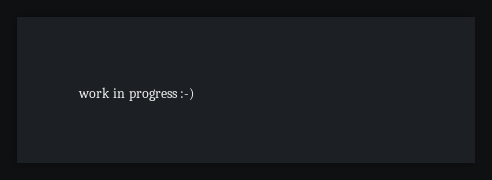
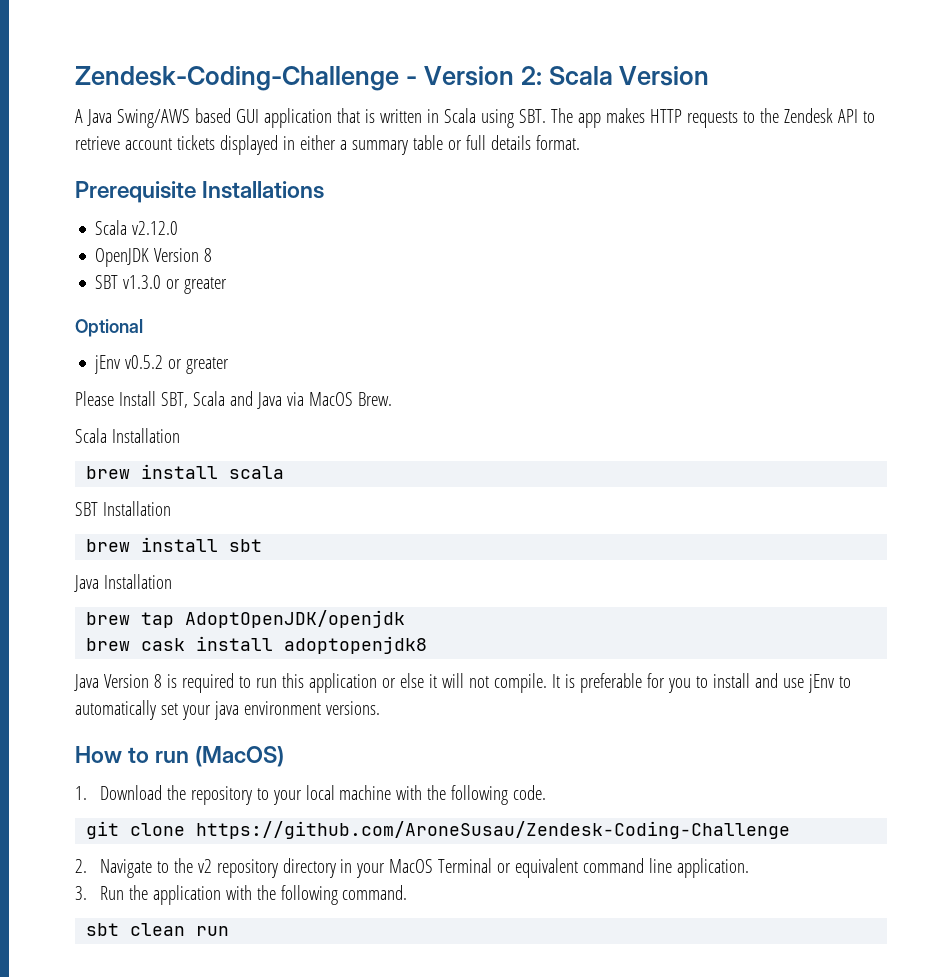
[78,87,195,101] work in progress :-) -> [75,66,710,91] [75,108,875,128] [75,135,580,155] [75,181,325,203] [95,220,179,235] [95,248,213,267] [95,275,228,294] [75,319,143,337] [94,355,230,374] [75,391,392,409] [75,428,180,443] [86,464,285,479] [75,501,171,516] [86,537,263,552] [74,574,172,592] [86,610,406,628] [86,636,428,654] [74,673,851,693] [75,700,380,720] [75,746,285,767] [75,785,547,805] [86,821,791,839] [75,858,750,878] [75,885,408,905] [86,923,230,936] Zendesk-Coding-Challenge - Version 2: Scala Version // A Java Swing/AWS based GUI application that is written in Scala using SBT. The app makes HTTP requests to the Zendesk API to retrieve account tickets displayed in either a summary table or full details format. // Prerequisite Installations // Scala v2.12.0 // OpenJDK Version 8 // SBT v1.3.0 or greater // Optional // jEnv v0.5.2 or greater // Please Install SBT, Scala and Java via MacOS Brew. // Scala Installation // brew install scala // SBT Installation // brew install sbt // Java Installation // brew tap AdoptOpenJDK/openjdk // brew cask install adoptopenjdk8 // Java Version 8 is required to run this application or else it will not compile. It is preferable for you to install and use jEnv to automatically set your java environment versions. // How to run (MacOS) // 1. Download the repository to your local machine with the following code. // git clone https://github.com/AroneSusau/Zendesk-Coding-Challenge // 2. Navigate to the v2 repository directory in your MacOS Terminal or equivalent command line application. // 3. Run the application with the following command. // sbt clean run

